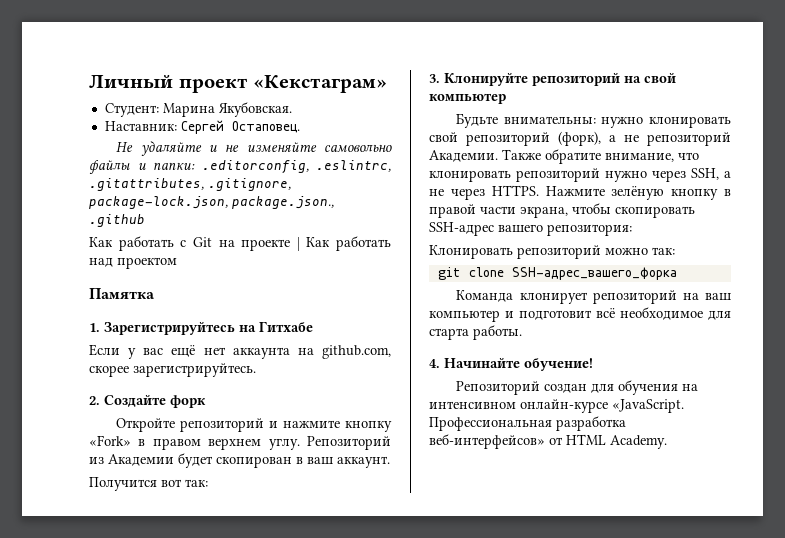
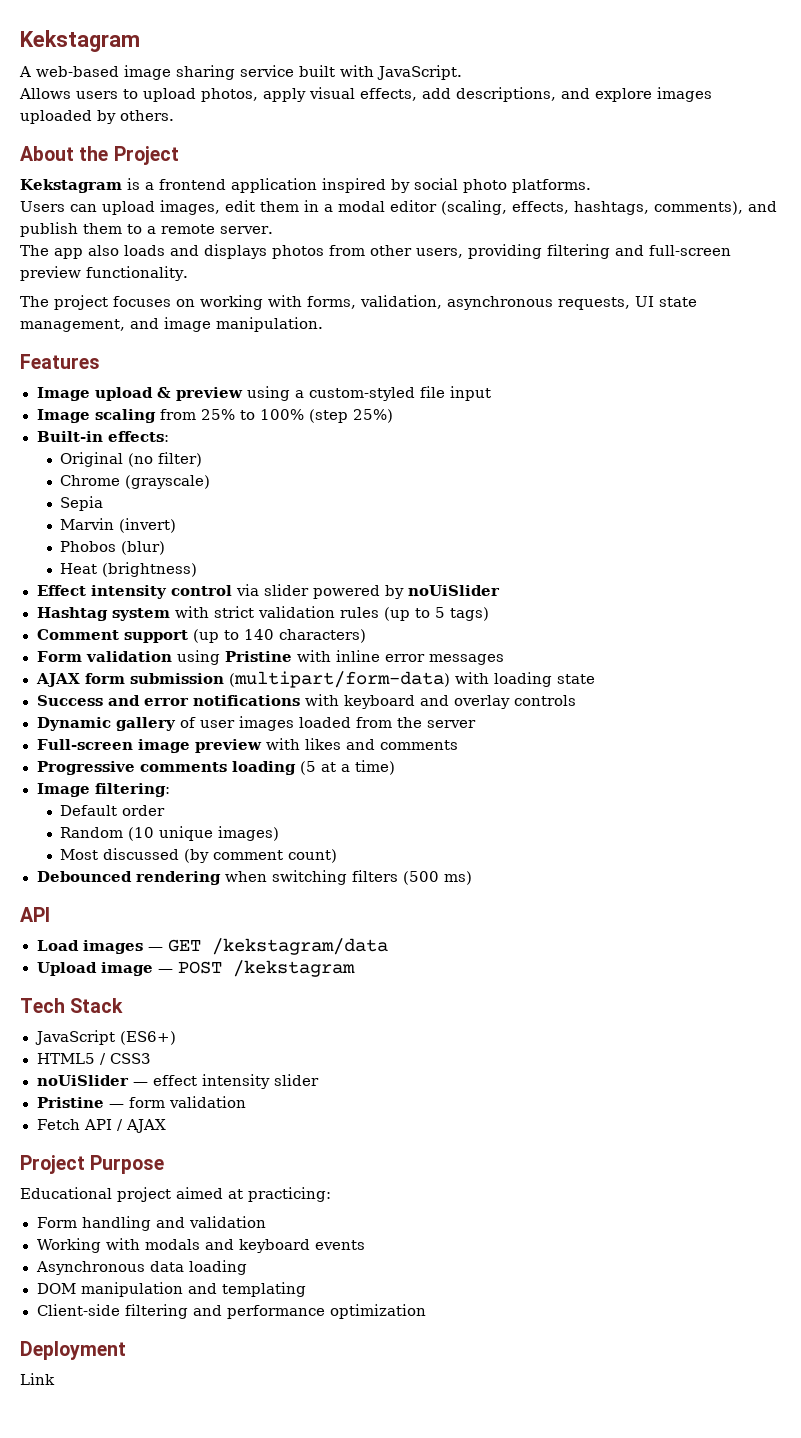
[89,74,388,93] [104,102,292,117] [104,120,300,134] [116,141,392,156] [89,160,391,174] [89,178,291,191] [89,196,334,209] [89,214,145,227] [89,236,391,251] [89,257,177,269] [89,288,155,299] [89,321,313,335] [89,344,391,359] [89,363,256,377] [89,394,206,408] [116,418,392,432] [89,435,391,450] [89,453,390,468] [89,477,208,491] [429,72,676,86] [429,93,506,104] [456,113,731,128] [429,131,731,146] [429,149,699,164] [429,168,731,182] [429,185,731,200] [429,203,695,218] [429,222,632,236] [429,245,675,259] [437,267,677,280] [456,290,731,304] [429,307,731,322] [429,325,522,340] [429,357,593,371] [456,380,699,395] [429,399,684,413] [429,416,626,431] [429,434,667,449] Личный проект «Кекстаграм» // Студент: Марина Якубовская. // Наставник: Сергей Остаповец. // Не удаляйте и не изменяйте самовольно файлы и папки: .editorconfig, .eslintrc, .gitattributes, .gitignore, package-lock.json, package.json., .github // Как работать с Git на проекте | Как работать над проектом // Памятка // 1. Зарегистрируйтесь на Гитхабе // Если у вас ещё нет аккаунта на github.com, скорее зарегистрируйтесь. // 2. Создайте форк // Откройте репозиторий и нажмите кнопку «Fork» в правом верхнем углу. Репозиторий из Академии будет скопирован в ваш аккаунт. // Получится вот так: // 3. Клонируйте репозиторий на свой компьютер // Будьте внимательны: нужно клонировать свой репозиторий (форк), а не репозиторий Академии. Также обратите внимание, что клонировать репозиторий нужно через SSH, а не через HTTPS. Нажмите зелёную кнопку в правой части экрана, чтобы скопировать SSH-адрес вашего репозитория: // Клонировать репозиторий можно так: // git clone SSH-адрес_вашего_форка // Команда клонирует репозиторий на ваш компьютер и подготовит всё необходимое для старта работы. // 4. Начинайте обучение! // Репозиторий создан для обучения на интенсивном онлайн‑курсе «JavaScript. Профессиональная разработка веб-интерфейсов» от HTML Academy. -> [20,30,140,52] [19,65,462,80] [19,87,712,102] [20,110,174,124] [20,146,179,165] [20,178,591,193] [20,200,777,215] [20,222,273,237] [20,244,731,259] [20,266,188,281] [20,295,697,310] [20,317,323,332] [20,354,100,369] [36,386,491,401] [36,409,393,423] [36,431,169,442] [60,452,203,467] [60,475,211,489] [60,496,104,511] [60,518,177,533] [60,541,166,555] [60,562,198,577] [36,584,500,599] [36,606,489,621] [36,629,366,643] [36,650,504,665] [35,671,595,688] [36,694,576,709] [36,716,476,731] [36,738,458,753] [36,760,395,775] [36,783,170,797] [60,805,166,816] [60,826,280,841] [60,848,338,863] [36,870,472,885] [20,907,50,922] [36,938,388,955] [36,960,355,977] [20,998,124,1013] [34,1030,176,1045] [36,1053,151,1065] [36,1074,319,1089] [36,1096,246,1108] [36,1119,166,1133] [20,1155,165,1174] [20,1187,331,1202] [36,1216,266,1231] [36,1238,366,1253] [35,1260,247,1275] [36,1282,306,1297] [36,1304,426,1319] [20,1341,126,1360] [20,1373,55,1385] Kekstagram // A web-based image sharing service built with JavaScript. // Allows users to upload photos, apply visual effects, add descriptions, and explore images uploaded by others. // About the Project // Kekstagram is a frontend application inspired by social photo platforms. // Users can upload images, edit them in a modal editor (scaling, effects, hashtags, comments), and publish them to a remote server. // The app also loads and displays photos from other users, providing filtering and full-screen preview functionality. // The project focuses on working with forms, validation, asynchronous requests, UI state management, and image manipulation. // Features // Image upload & preview using a custom-styled file input // Image scaling from 25% to 100% (step 25%) // Built-in effects: // Original (no filter) // Chrome (grayscale) // Sepia // Marvin (invert) // Phobos (blur) // Heat (brightness) // Effect intensity control via slider powered by noUiSlider // Hashtag system with strict validation rules (up to 5 tags) // Comment support (up to 140 characters) // Form validation using Pristine with inline error messages // AJAX form submission (multipart/form-data) with loading state // Success and error notifications with keyboard and overlay controls // Dynamic gallery of user images loaded from the server // Full-screen image preview with likes and comments // Progressive comments loading (5 at a time) // Image filtering: // Default order // Random (10 unique images) // Most discussed (by comment count) // Debounced rendering when switching filters (500 ms) // API // Load images — GET /kekstagram/data // Upload image — POST /kekstagram // Tech Stack // JavaScript (ES6+) // HTML5 / CSS3 // noUiSlider — effect intensity slider // Pristine — form validation // Fetch API / AJAX // Project Purpose // Educational project aimed at practicing: // Form handling and validation // Working with modals and keyboard events // Asynchronous data loading // DOM manipulation and templating // Client-side filtering and performance optimization // Deployment // Link

